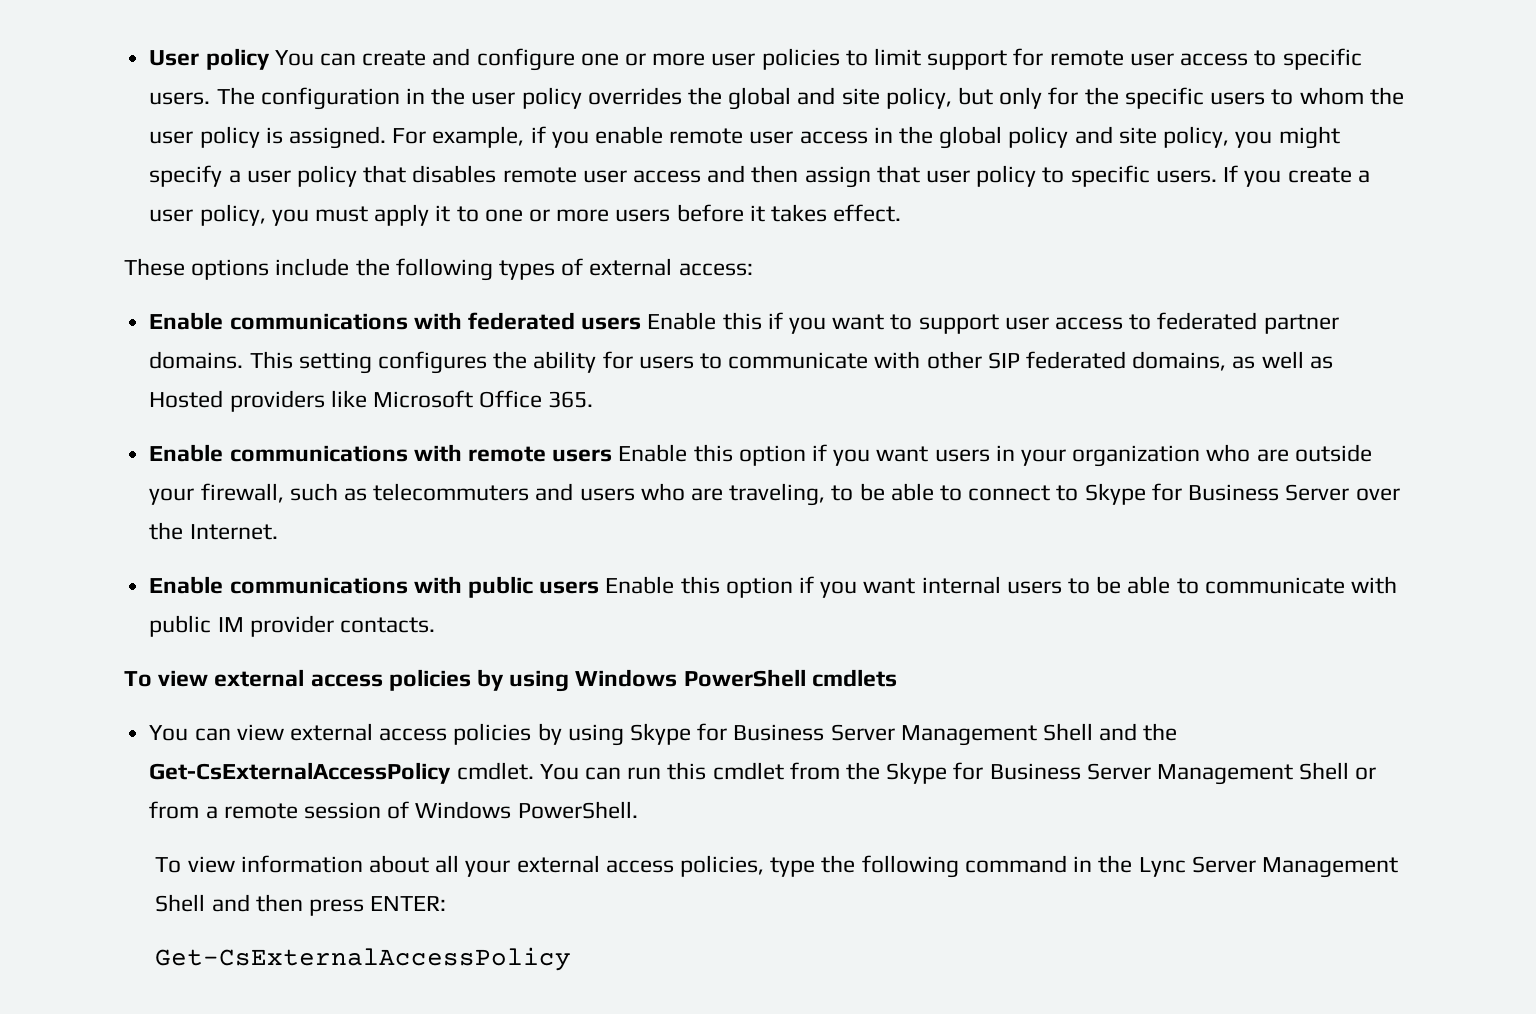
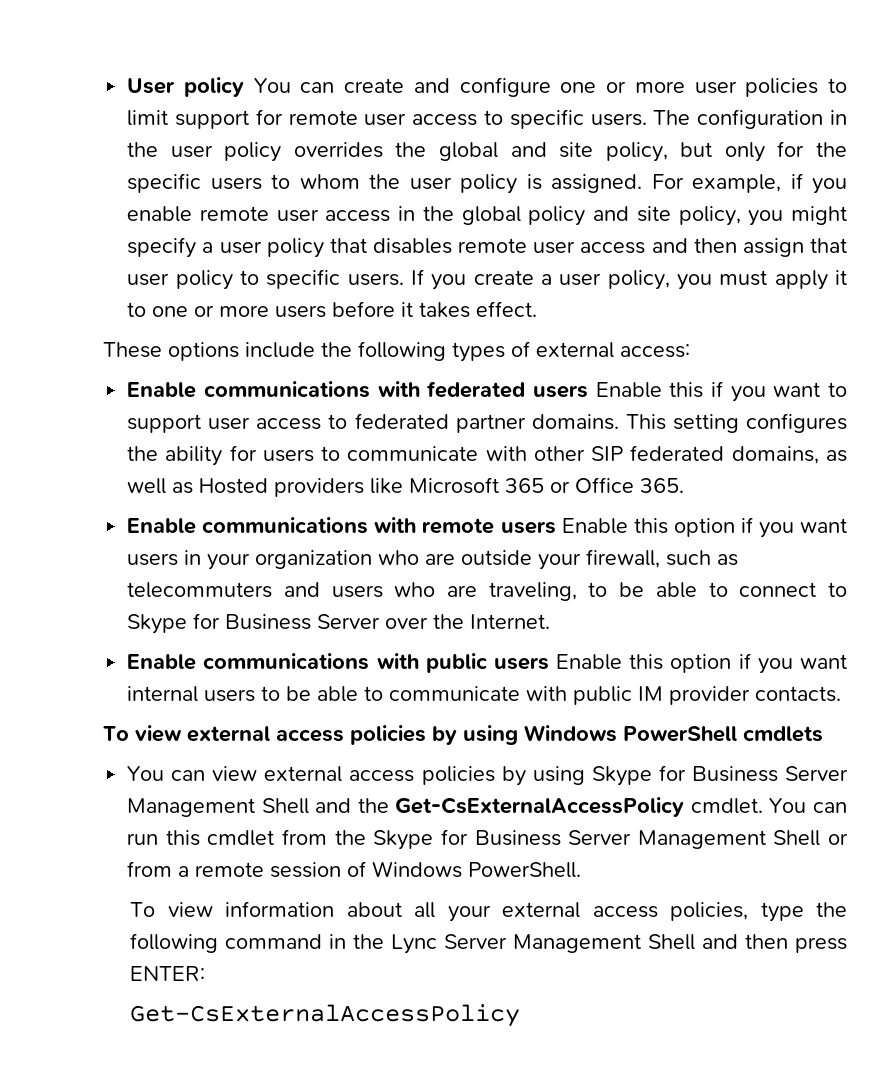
(473, 399) none -> [505,478,571,493] 365 or

